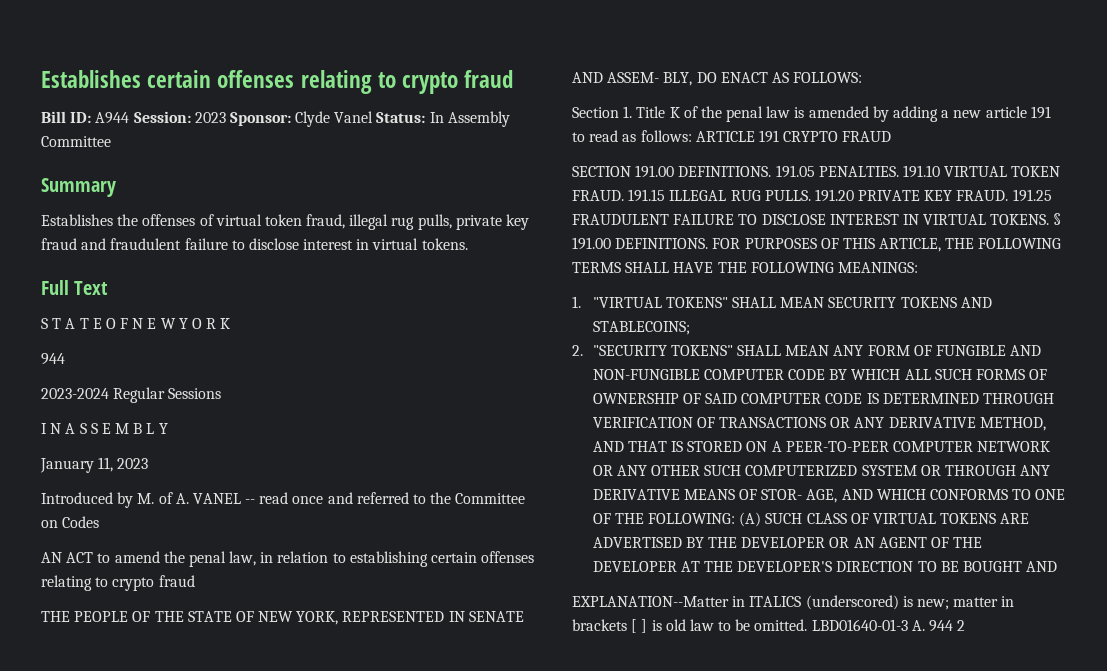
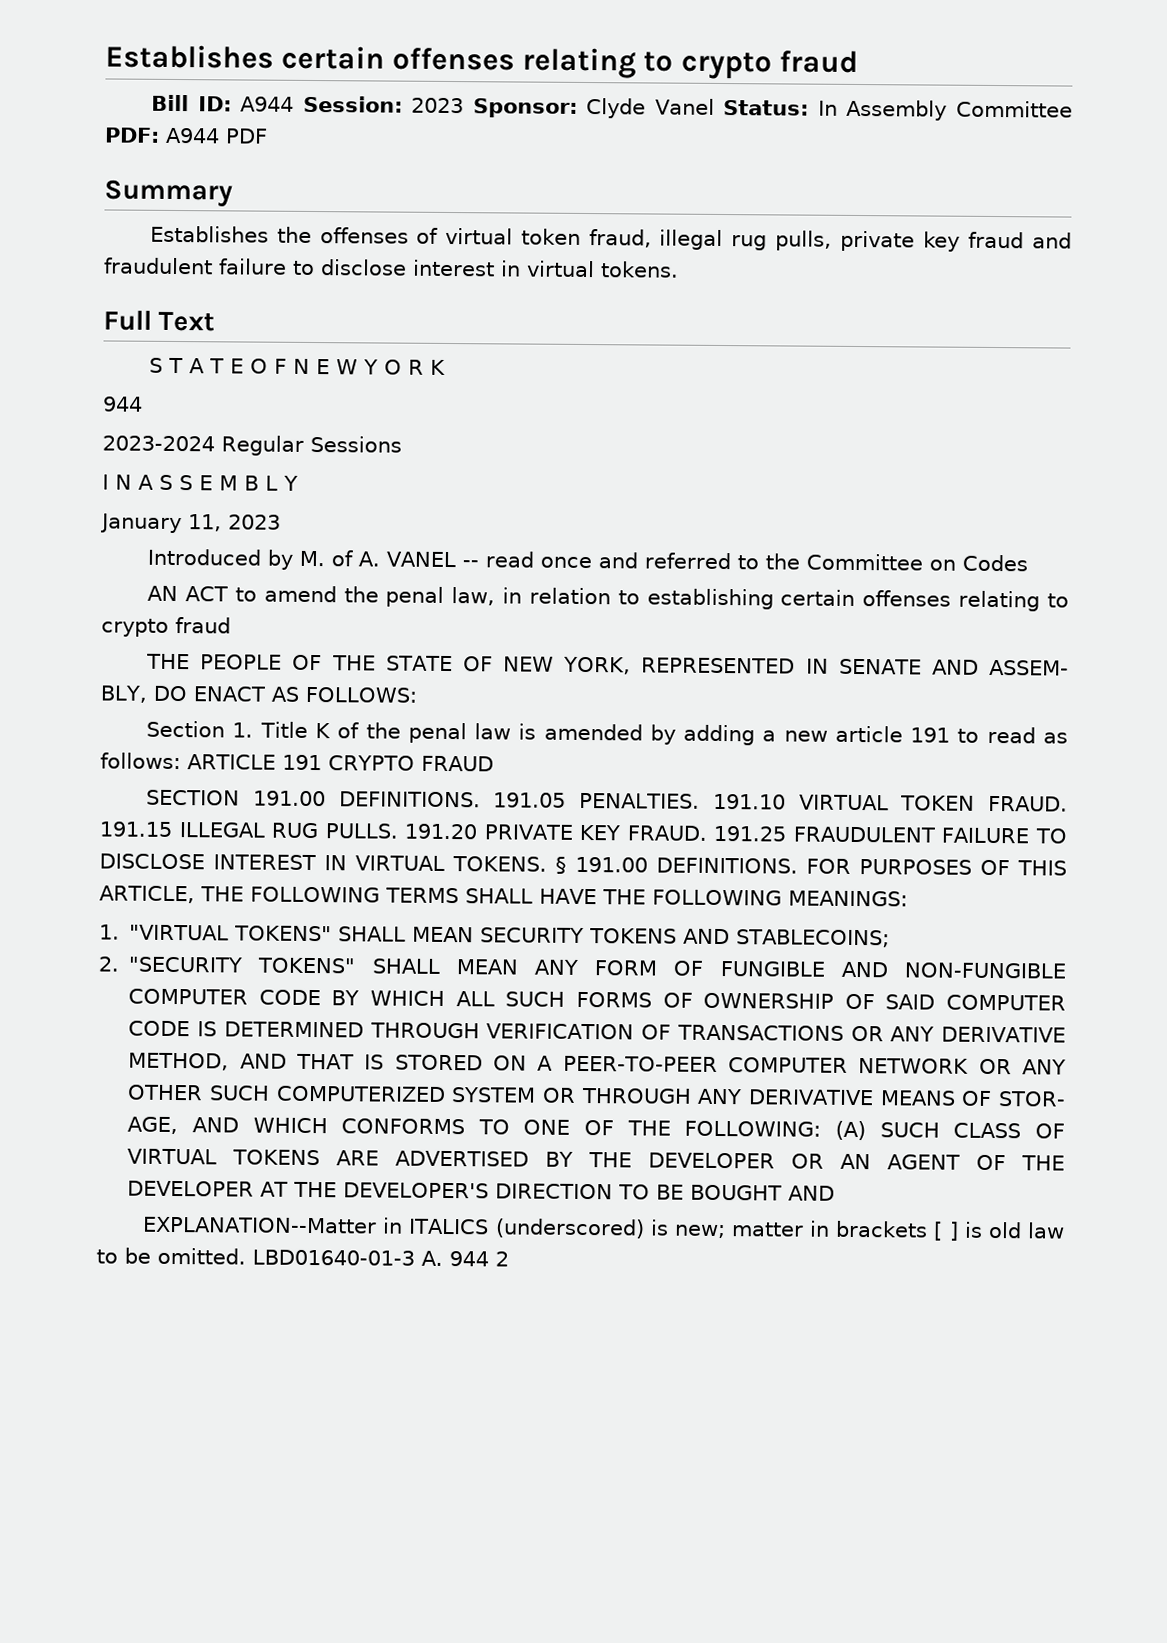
(111, 141) none -> [104,127,268,144] PDF: A944 PDF

